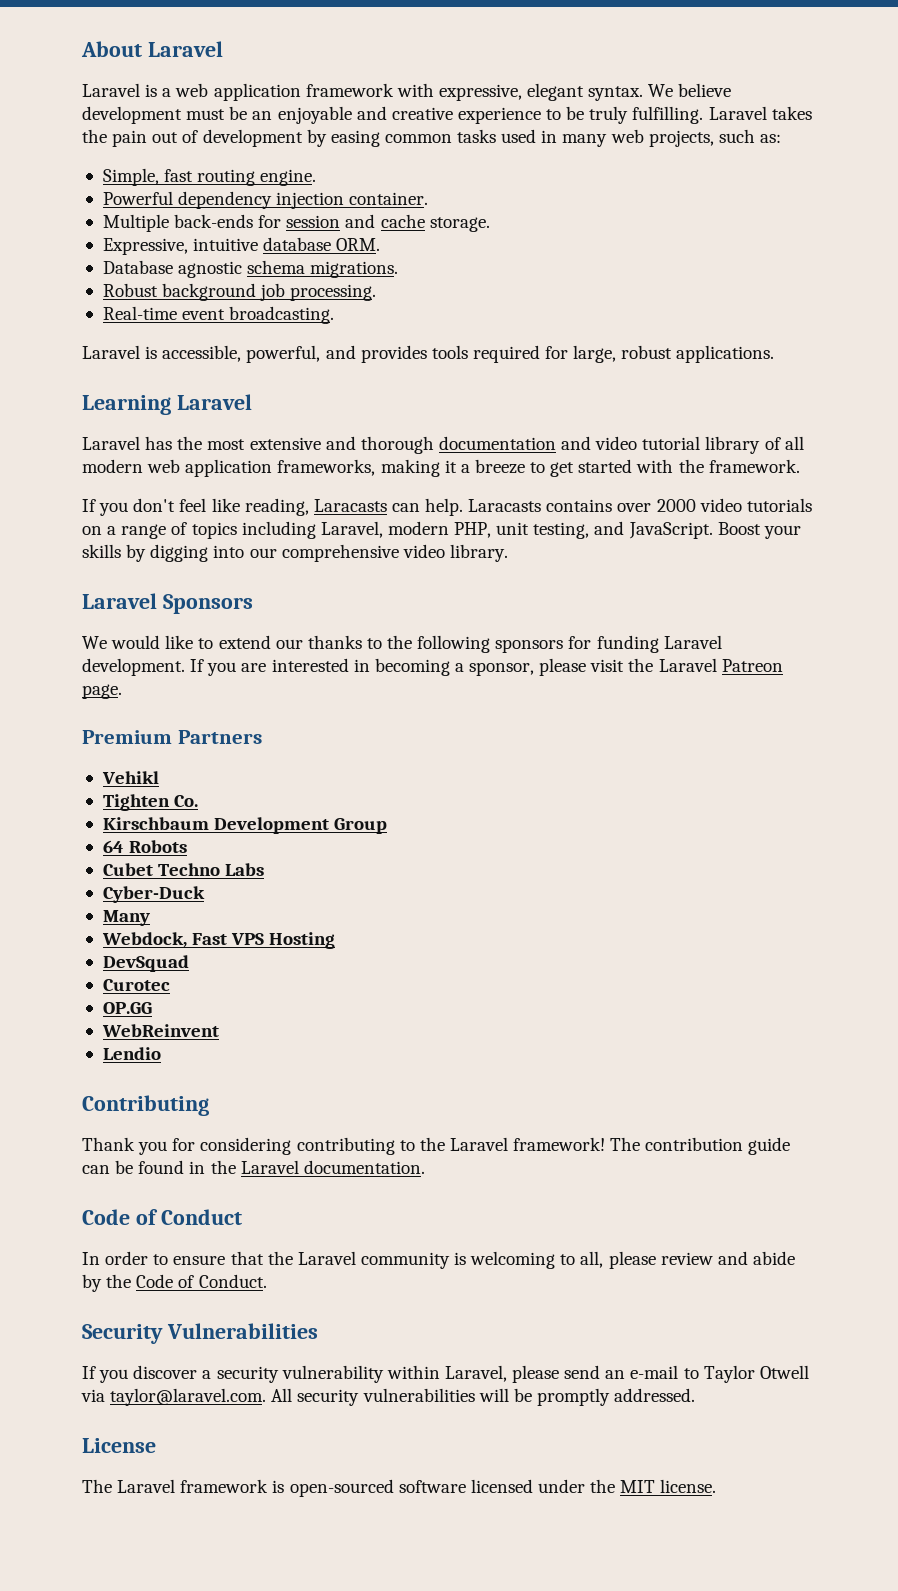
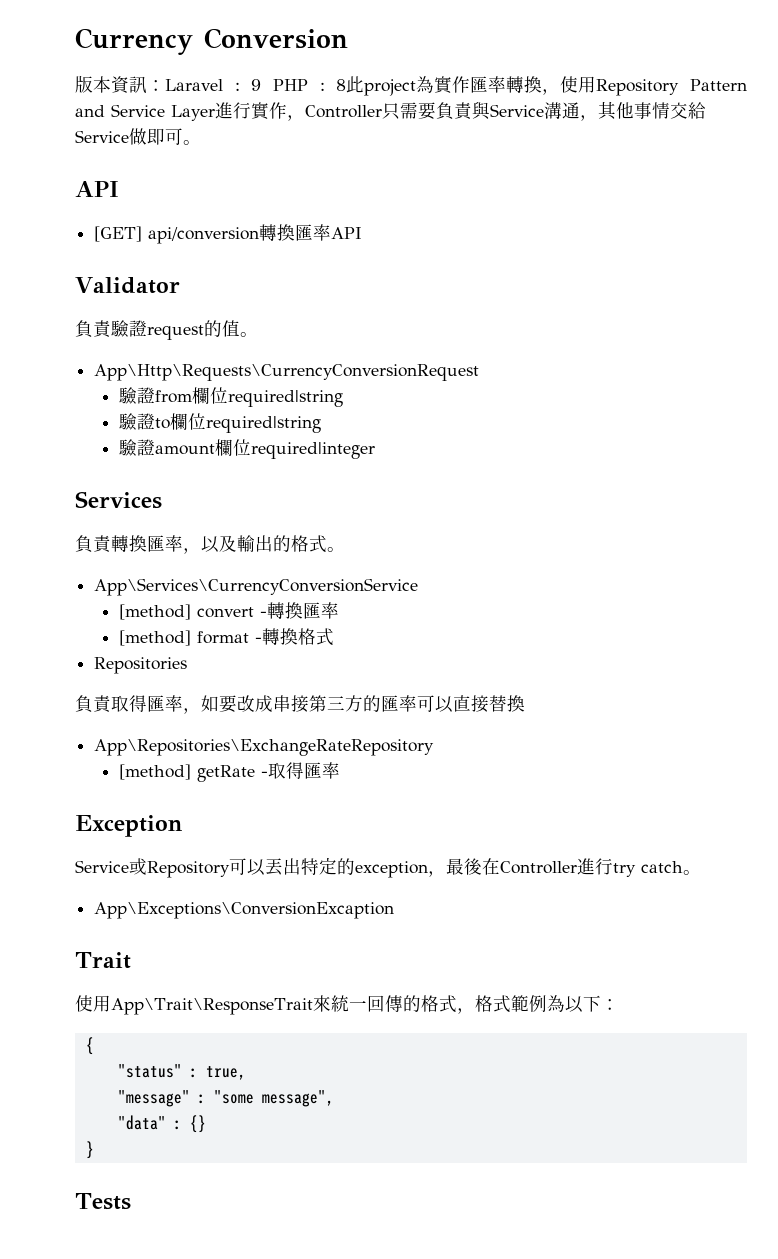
[81,41,223,57] [82,83,732,101] [82,106,812,124] [82,129,781,147] [102,168,317,186] [102,191,429,209] [102,214,490,232] [102,237,381,255] [102,260,399,278] [102,283,377,301] [102,306,335,324] [82,345,775,363] [82,394,252,415] [82,436,804,454] [82,459,800,477] [82,498,812,516] [82,521,801,539] [82,544,508,562] [82,593,253,614] [82,635,722,653] [82,658,783,676] [82,684,122,699] [82,730,262,744] [101,771,159,784] [102,794,199,811] [102,817,388,834] [102,840,188,853] [102,863,265,876] [102,886,205,903] [102,910,150,926] [101,932,336,949] [102,955,189,972] [102,979,170,991] [102,1002,152,1014] [101,1024,219,1037] [102,1047,161,1060] [82,1095,209,1116] [82,1137,791,1155] [82,1160,425,1174] [82,1209,242,1225] [82,1251,795,1269] [82,1274,267,1292] [82,1323,318,1344] [82,1365,809,1383] [81,1388,696,1406] [82,1438,156,1453] [82,1479,717,1497] About Laravel // Laravel is a web application framework with expressive, elegant syntax. We believe development must be an enjoyable and creative experience to be truly fulfilling. Laravel takes the pain out of development by easing common tasks used in many web projects, such as: // Simple, fast routing engine. // Powerful dependency injection container. // Multiple back-ends for session and cache storage. // Expressive, intuitive database ORM. // Database agnostic schema migrations. // Robust background job processing. // Real-time event broadcasting. // Laravel is accessible, powerful, and provides tools required for large, robust applications. // Learning Laravel // Laravel has the most extensive and thorough documentation and video tutorial library of all modern web application frameworks, making it a breeze to get started with the framework. // If you don't feel like reading, Laracasts can help. Laracasts contains over 2000 video tutorials on a range of topics including Laravel, modern PHP, unit testing, and JavaScript. Boost your skills by digging into our comprehensive video library. // Laravel Sponsors // We would like to extend our thanks to the following sponsors for funding Laravel development. If you are interested in becoming a sponsor, please visit the Laravel Patreon page. // Premium Partners // Vehikl // Tighten Co. // Kirschbaum Development Group // 64 Robots // Cubet Techno Labs // Cyber-Duck // Many // Webdock, Fast VPS Hosting // DevSquad // Curotec // OP.GG // WebReinvent // Lendio // Contributing // Thank you for considering contributing to the Laravel framework! The contribution guide can be found in the Laravel documentation. // Code of Conduct // In order to ensure that the Laravel community is welcoming to all, please review and abide by the Code of Conduct. // Security Vulnerabilities // If you discover a security vulnerability within Laravel, please send an e-mail to Taylor Otwell via taylor@laravel.com. All security vulnerabilities will be promptly addressed. // License // The Laravel framework is open-sourced software licensed under the MIT license. -> [75,28,348,55] [75,75,747,96] [75,101,706,121] [75,128,201,145] [75,181,119,197] [94,224,363,244] [75,277,180,294] [75,320,258,340] [94,364,480,381] [117,387,343,407] [117,413,321,433] [117,439,375,459] [75,491,162,509] [75,535,345,554] [94,578,419,596] [118,602,339,620] [118,628,334,646] [94,657,188,674] [75,695,525,714] [94,739,435,756] [118,762,340,782] [75,815,183,837] [75,857,701,878] [94,902,395,919] [75,952,131,969] [75,995,619,1015] [85,1037,94,1055] [117,1064,246,1080] [117,1090,334,1107] [117,1115,206,1133] [85,1141,94,1159] [75,1193,131,1210] Currency Conversion // 版本資訊：Laravel : 9 PHP : 8此project為實作匯率轉換，使用Repository Pattern and Service Layer進行實作，Controller只需要負責與Service溝通，其他事情交給Service做即可。 // API // [GET] api/conversion轉換匯率API // Validator // 負責驗證request的值。 // App\Http\Requests\CurrencyConversionRequest // 驗證from欄位required|string // 驗證to欄位required|string // 驗證amount欄位required|integer // Services // 負責轉換匯率，以及輸出的格式。 // App\Services\CurrencyConversionService // [method] convert -轉換匯率 // [method] format -轉換格式 // Repositories // 負責取得匯率，如要改成串接第三方的匯率可以直接替換 // App\Repositories\ExchangeRateRepository // [method] getRate -取得匯率 // Exception // Service或Repository可以丟出特定的exception，最後在Controller進行try catch。 // App\Exceptions\ConversionExcaption // Trait // 使用App\Trait\ResponseTrait來統一回傳的格式，格式範例為以下： // { // "status" : true, // "message" : "some message", // "data" : {} // } // Tests

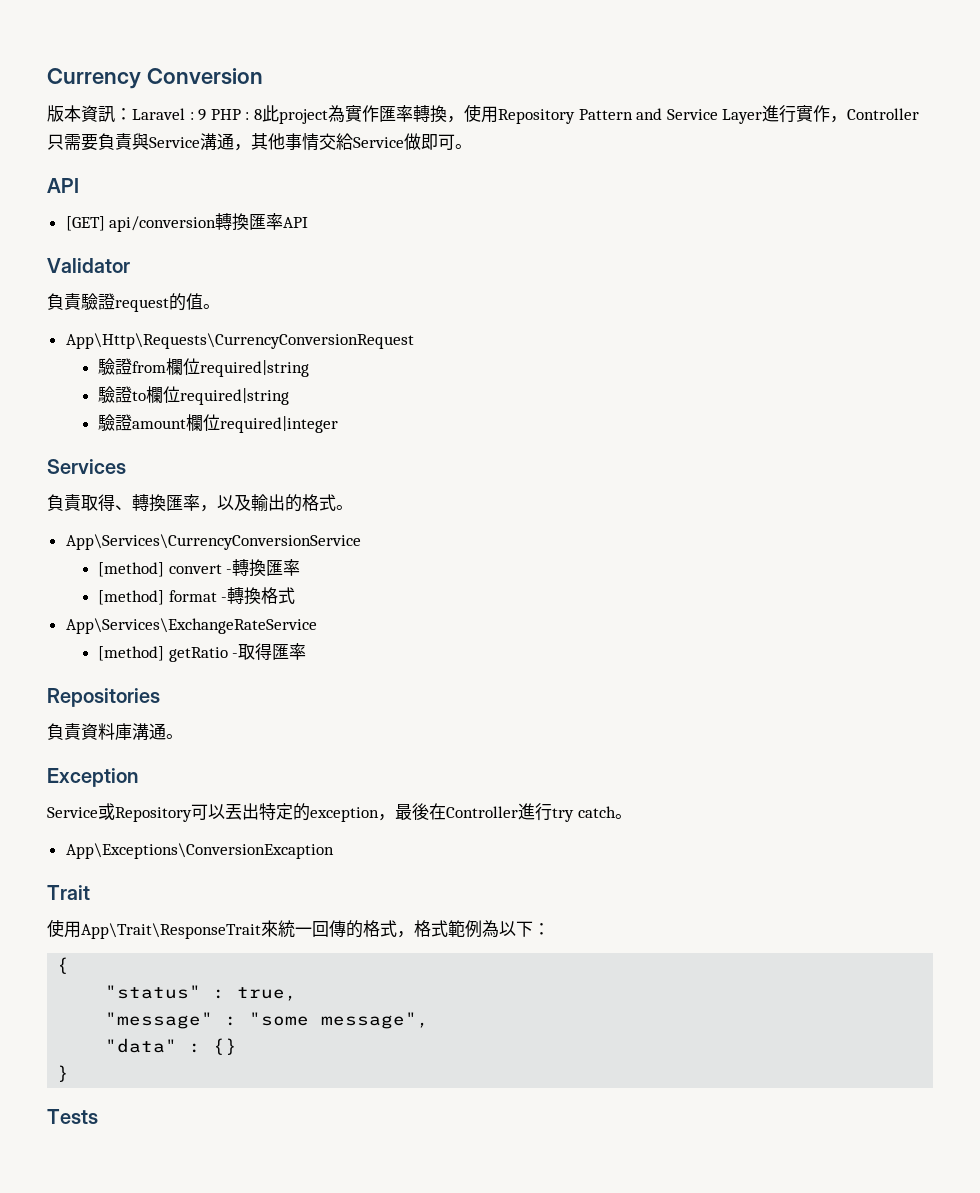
(112, 544) none -> [81,494,132,511] 取得、
[94,657,188,674] [75,695,525,714] [94,739,435,756] [118,764,255,782] Repositories // 負責取得匯率，如要改成串接第三方的匯率可以直接替換 // App\Repositories\ExchangeRateRepository // [method] getRate -> [65,618,317,634] [98,646,228,662] App\Services\ExchangeRateService // [method] getRatio
(340, 770) none -> [47,688,160,707] [47,723,183,740] // Repositories // 負責資料庫溝通。

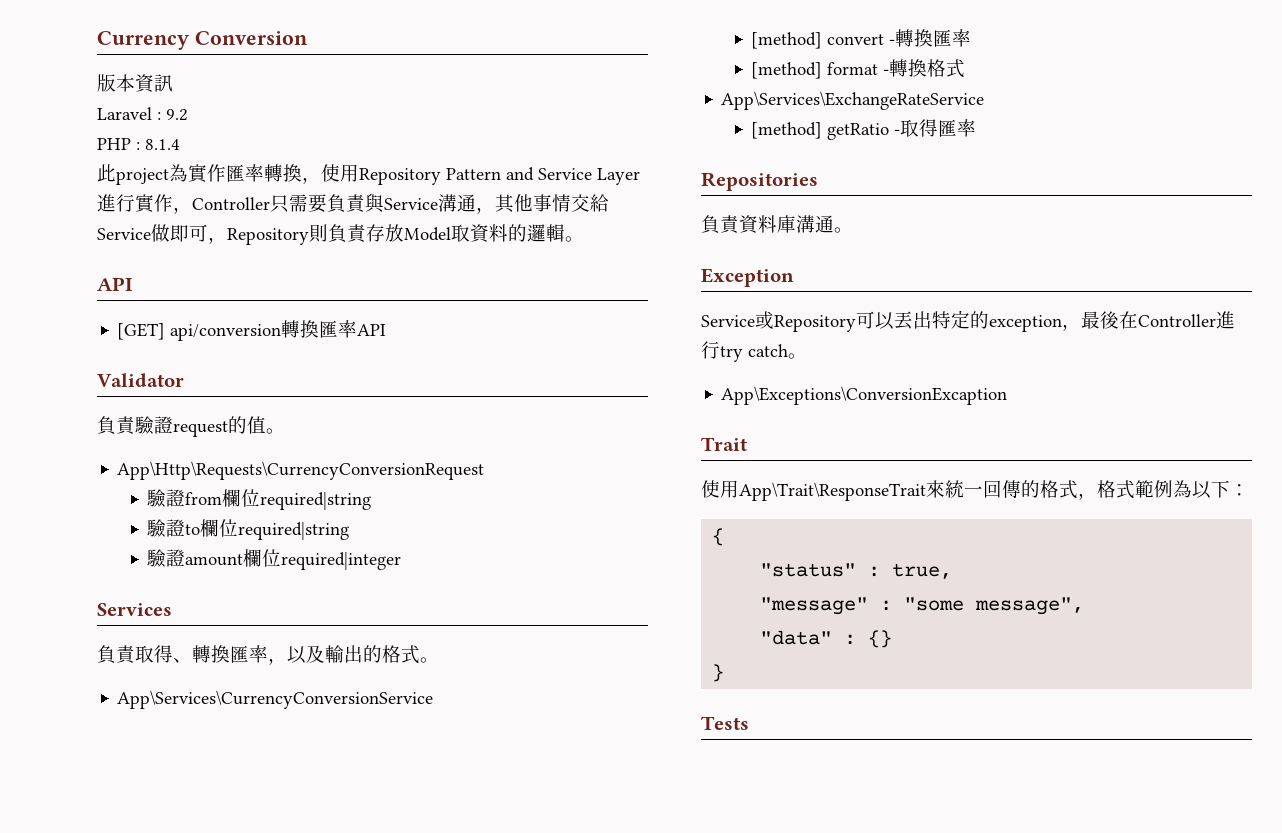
[115,108,132,120] ： -> (173, 83) //
[198,109,207,121] 9 -> [166,109,188,121] 9.2 //
[253,109,262,120] 8 -> [145,139,180,150] 8.1.4 //
(455, 142) none -> [208,224,565,245] ，Repository則負責存放Model取資料的邏輯

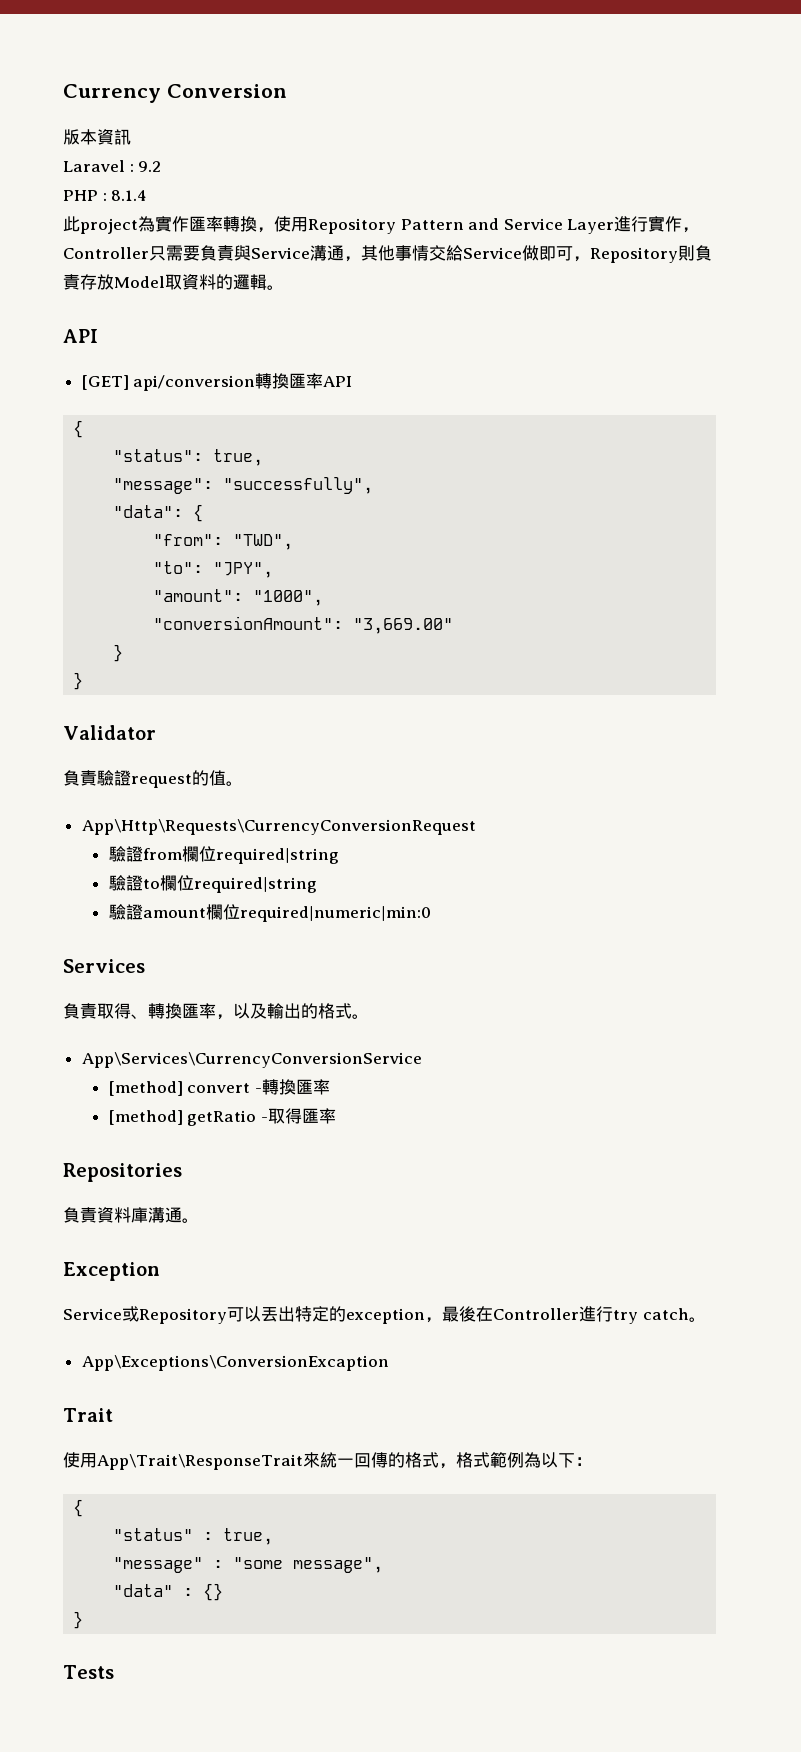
(387, 330) none -> [73,420,84,438] [113,449,264,466] [113,477,374,494] [113,504,204,522] [153,534,294,550] [153,561,274,578] [153,589,324,606] [153,616,454,634] [113,644,124,662] [73,672,84,690] // { // "status": true, // "message": "successfully", // "data": { // "from": "TWD", // "to": "JPY", // "amount": "1000", // "conversionAmount": "3,669.00" // } // }
[281,552,402,570] required|integer -> [239,906,431,922] required|numeric|min:0
[751,59,966,79] [721,91,985,110] // [method] format -轉換格式 // App\Services\ExchangeRateService -> (330, 1087) none

